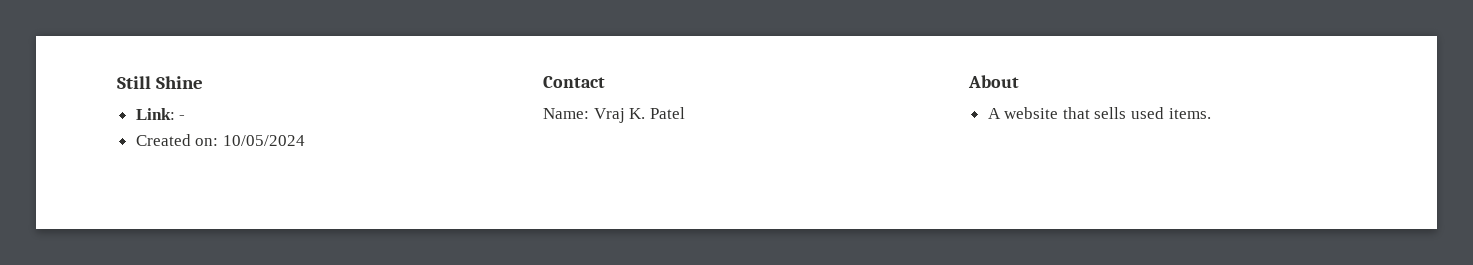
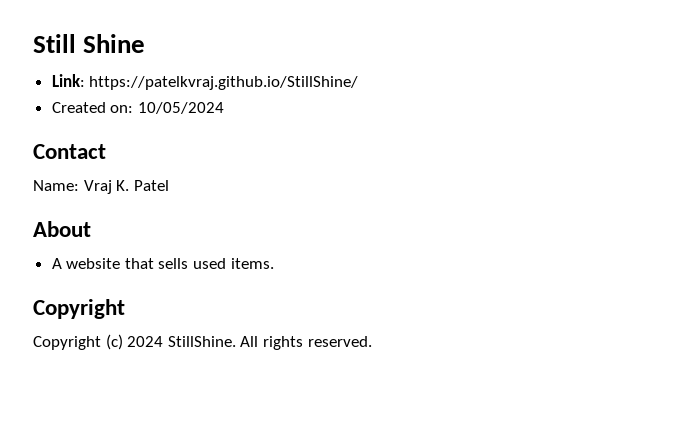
[179,115,186,120] - -> [89,76,359,90] https://patelkvraj.github.io/StillShine/
(1211, 113) none -> [33,299,125,319] [33,334,372,350] // Copyright // Copyright (c) 2024 StillShine. All rights reserved.

